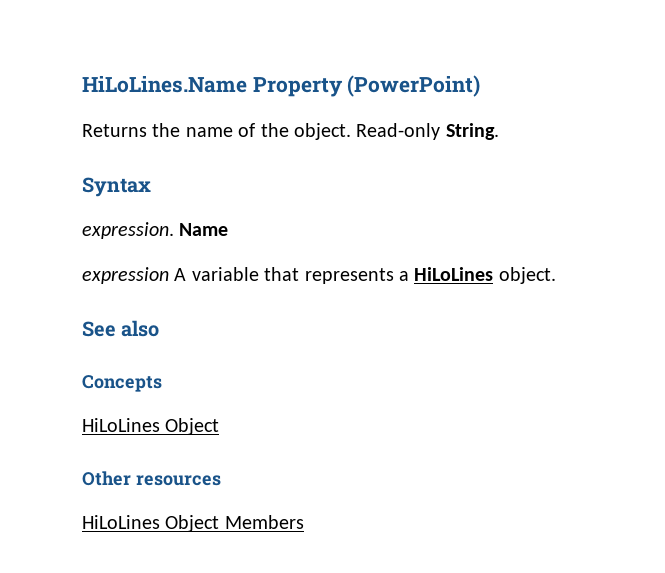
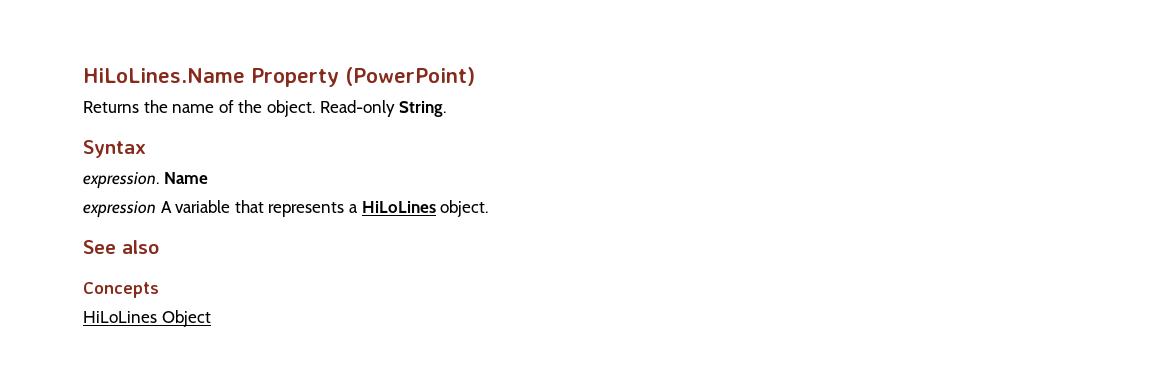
[82,471,221,486] [82,515,304,532] // Other resources // HiLoLines Object Members -> (211, 318) none

